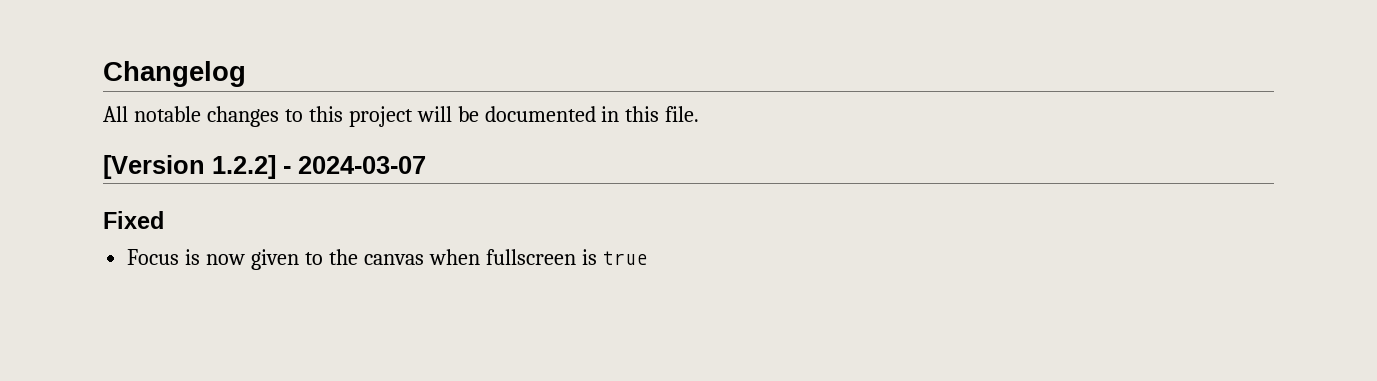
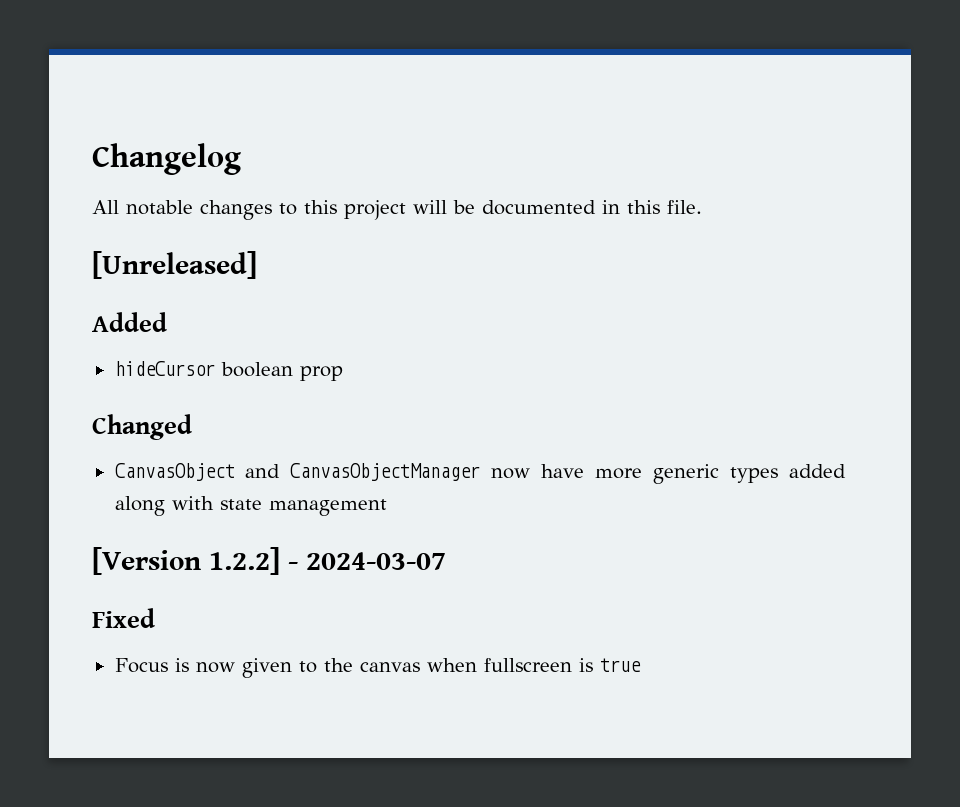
(700, 114) none -> [92,251,257,279] [92,312,167,332] [114,361,343,381] [92,414,192,440] [114,463,846,484] [114,496,387,516] // [Unreleased] // Added // hideCursor boolean prop // Changed // CanvasObject and CanvasObjectManager now have more generic types added along with state management

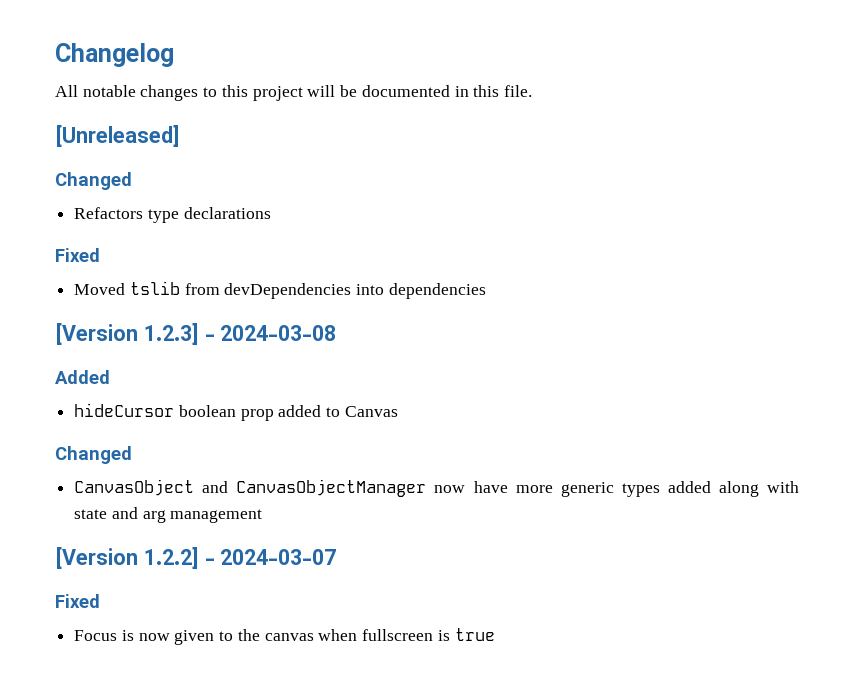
(257, 265) none -> [55,172,132,190] [74,207,271,223] [55,248,100,262] [74,281,486,299] [55,323,337,345] // Changed // Refactors type declarations // Fixed // Moved tslib from devDependencies into dependencies // [Version 1.2.3] - 2024-03-08
(343, 373) none -> [278,405,398,417] added to Canvas
(262, 504) none -> [111,507,166,523] and arg

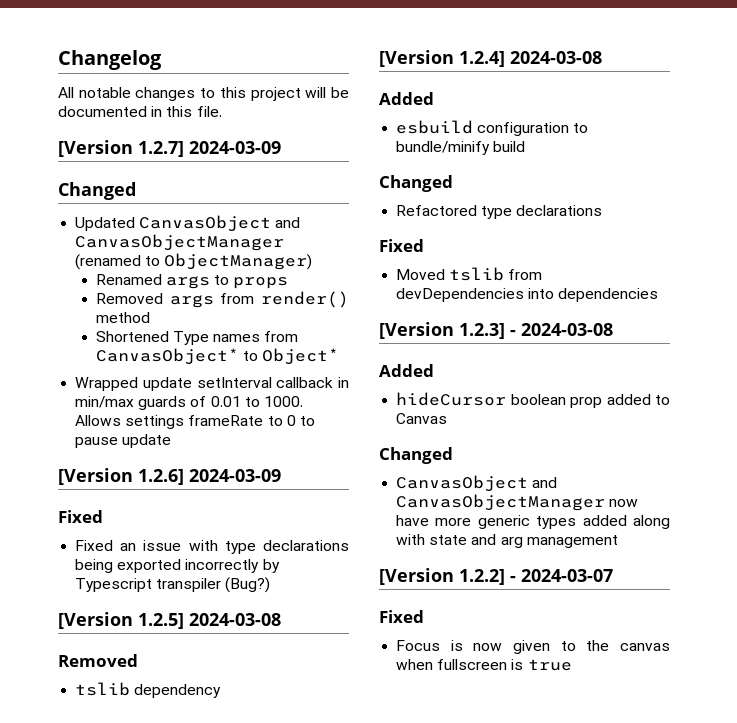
[55,125,180,147] [55,172,132,190] [74,207,144,219] [Unreleased] // Changed // Refactors -> [58,140,281,157] [58,182,136,200] [75,215,301,232] [75,234,285,251] [75,253,313,270] [95,274,289,289] [95,291,349,308] [95,312,150,323] [95,331,299,345] [95,348,340,365] [75,377,349,391] [75,396,303,410] [75,415,315,429] [75,434,172,448] [58,468,281,485] [58,510,103,523] [75,540,349,554] [75,559,280,573] [75,577,271,593] [58,612,281,629] [58,654,138,667] [75,682,222,698] [379,50,602,67] [379,92,434,105] [396,120,589,136] [396,141,526,155] [379,175,453,192] [396,205,478,216] [Version 1.2.7] 2024-03-09 // Changed // Updated CanvasObject and CanvasObjectManager (renamed to ObjectManager) // Renamed args to props // Removed args from render() method // Shortened Type names from CanvasObject* to Object* // Wrapped update setInterval callback in min/max guards of 0.01 to 1000. Allows settings frameRate to 0 to pause update // [Version 1.2.6] 2024-03-09 // Fixed // Fixed an issue with type declarations being exported incorrectly by Typescript transpiler (Bug?) // [Version 1.2.5] 2024-03-08 // Removed // tslib dependency // [Version 1.2.4] 2024-03-08 // Added // esbuild configuration to bundle/minify build // Changed // Refactored

